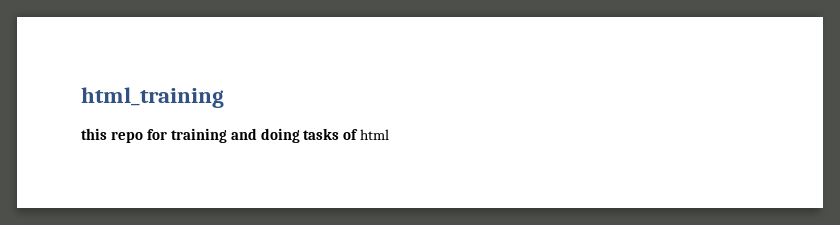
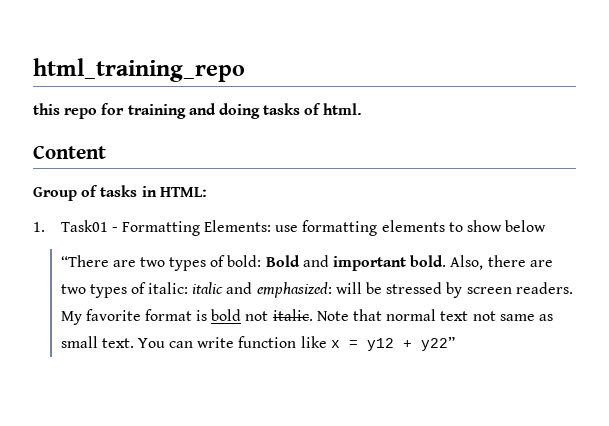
[81,87,224,108] html_training -> [33,58,245,82] html_training_repo
[360,129,390,140] html -> [323,103,363,115] [33,146,106,159] [33,185,207,201] [33,220,547,236] [60,255,553,271] [60,282,573,298] [60,309,553,325] [60,336,455,351] html. // Content // Group of tasks in HTML: // 1. Task01 - Formatting Elements: use formatting elements to show below // “There are two types of bold: Bold and important bold. Also, there are two types of italic: italic and emphasized: will be stressed by screen readers. My favorite format is bold not italic. Note that normal text not same as small text. You can write function like x = y12 + y22”

